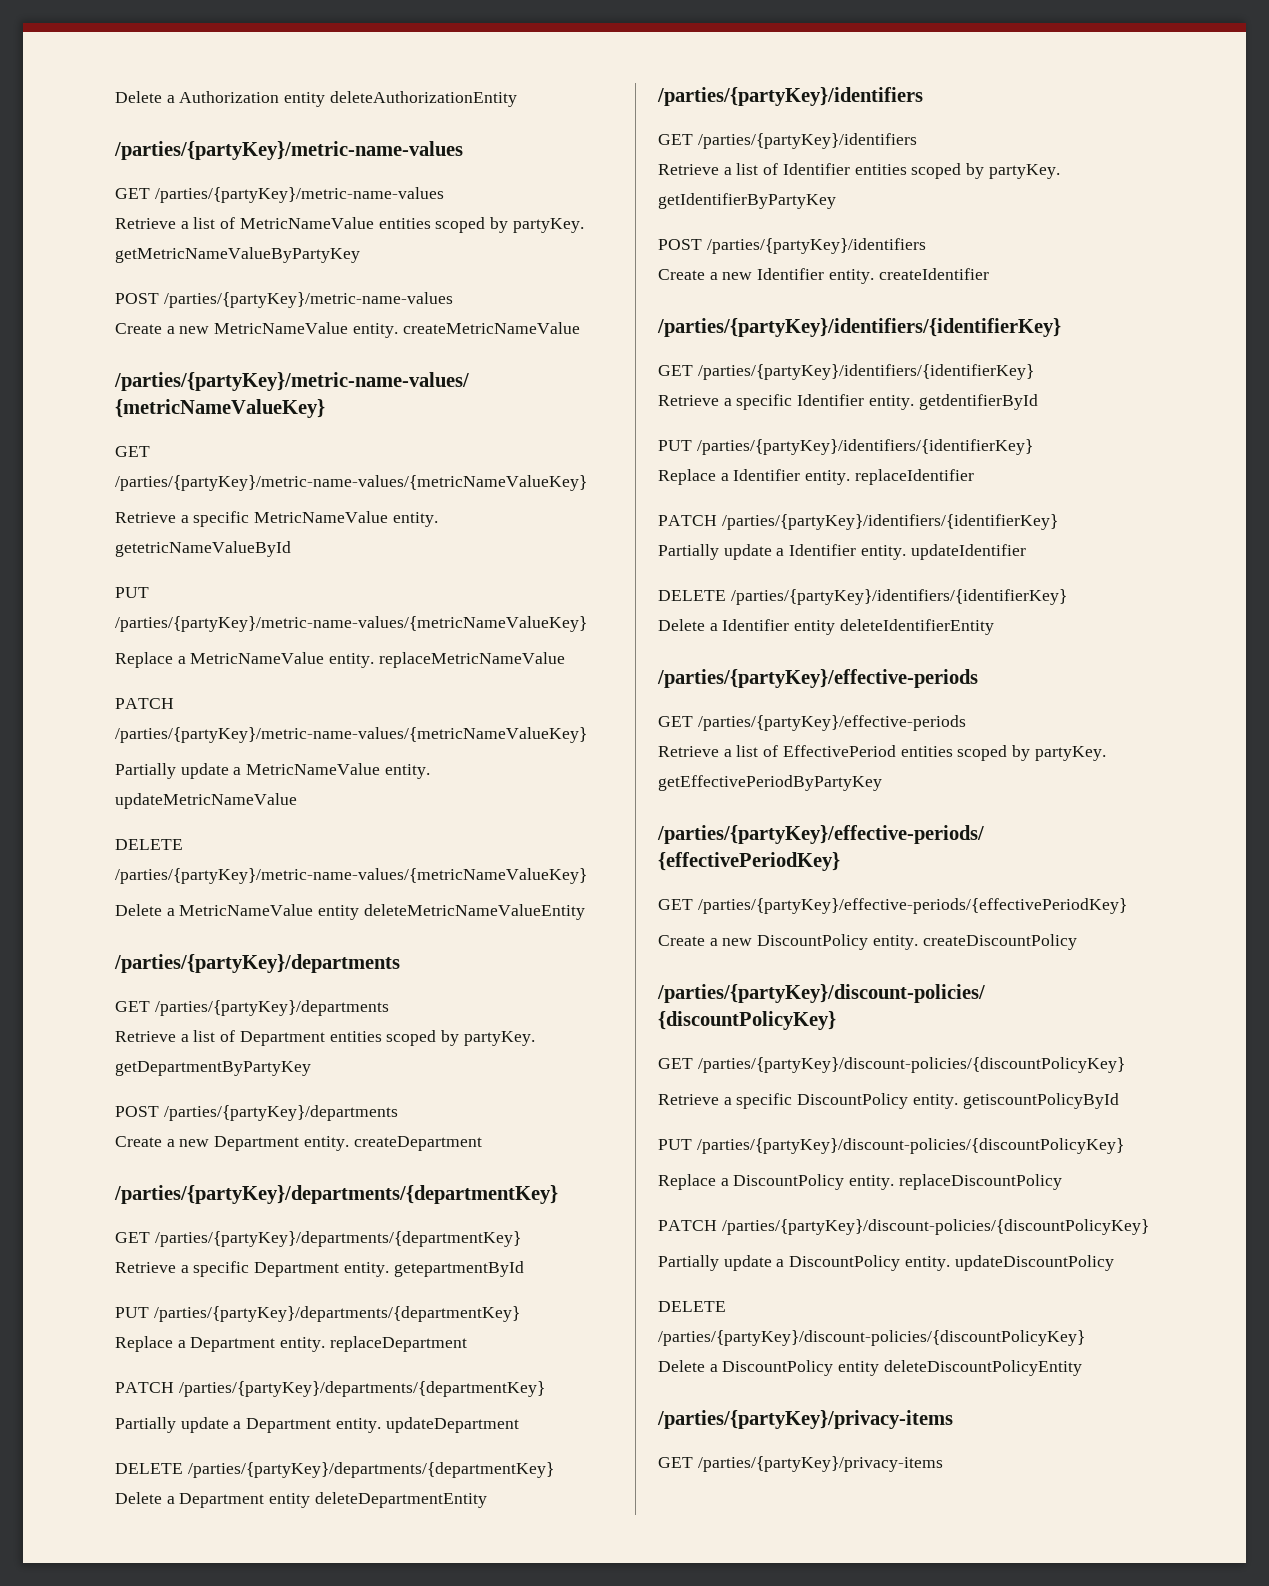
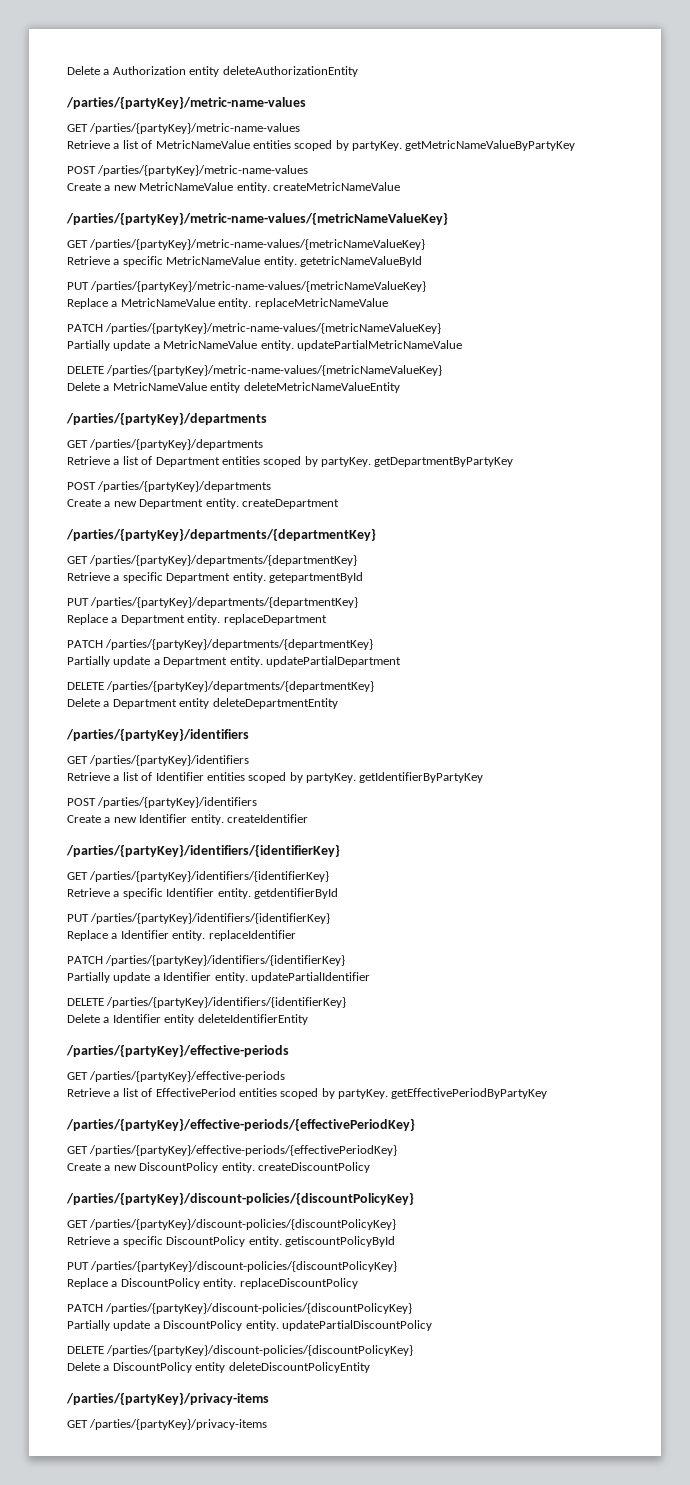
[115,793,297,809] updateMetricNameValue -> [296,340,462,351] updatePartialMetricNameValue
[385,1417,519,1433] updateDepartment -> [265,656,401,667] updatePartialDepartment
[910,544,1026,560] updateIdentifier -> [250,972,370,983] updatePartialIdentifier
[954,1255,1114,1271] updateDiscountPolicy -> [281,1320,432,1331] updatePartialDiscountPolicy

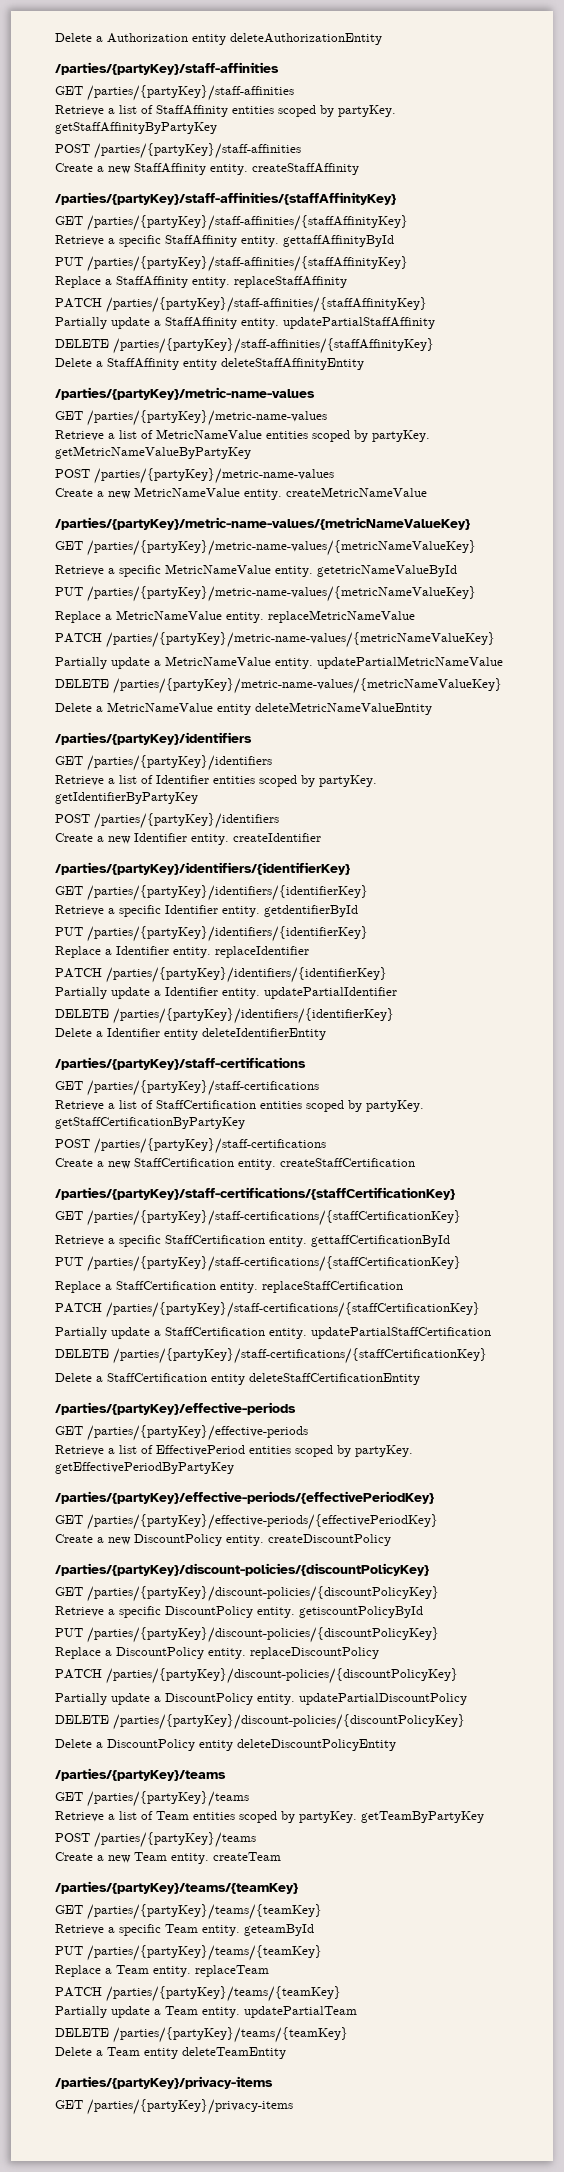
(358, 71) none -> [55,62,279,75] [55,85,294,101] [55,105,396,117] [55,122,217,134] [55,143,301,159] [55,163,359,175] [55,192,396,205] [55,215,408,231] [55,235,394,247] [55,256,408,272] [55,276,347,288] [55,297,427,313] [55,317,435,329] [55,338,434,354] [55,358,364,370] // /parties/{partyKey}/staff-affinities // GET /parties/{partyKey}/staff-affinities // Retrieve a list of StaffAffinity entities scoped by partyKey. getStaffAffinityByPartyKey // POST /parties/{partyKey}/staff-affinities // Create a new StaffAffinity entity. createStaffAffinity // /parties/{partyKey}/staff-affinities/{staffAffinityKey} // GET /parties/{partyKey}/staff-affinities/{staffAffinityKey} // Retrieve a specific StaffAffinity entity. gettaffAffinityById // PUT /parties/{partyKey}/staff-affinities/{staffAffinityKey} // Replace a StaffAffinity entity. replaceStaffAffinity // PATCH /parties/{partyKey}/staff-affinities/{staffAffinityKey} // Partially update a StaffAffinity entity. updatePartialStaffAffinity // DELETE /parties/{partyKey}/staff-affinities/{staffAffinityKey} // Delete a StaffAffinity entity deleteStaffAffinityEntity
[66,412,267,425] [67,439,264,450] [67,456,514,467] [67,481,272,492] [67,498,339,509] [66,528,376,541] [67,555,358,566] [67,572,363,583] [67,597,359,608] [67,614,327,625] [67,639,374,650] [67,656,401,667] [67,681,375,692] [67,698,338,709] // /parties/{partyKey}/departments // GET /parties/{partyKey}/departments // Retrieve a list of Department entities scoped by partyKey. getDepartmentByPartyKey // POST /parties/{partyKey}/departments // Create a new Department entity. createDepartment // /parties/{partyKey}/departments/{departmentKey} // GET /parties/{partyKey}/departments/{departmentKey} // Retrieve a specific Department entity. getepartmentById // PUT /parties/{partyKey}/departments/{departmentKey} // Replace a Department entity. replaceDepartment // PATCH /parties/{partyKey}/departments/{departmentKey} // Partially update a Department entity. updatePartialDepartment // DELETE /parties/{partyKey}/departments/{departmentKey} // Delete a Department entity deleteDepartmentEntity -> (432, 708) none
(308, 1019) none -> [55,1057,306,1070] [55,1080,319,1096] [55,1100,424,1112] [55,1117,245,1129] [55,1138,326,1154] [55,1158,415,1170] [55,1187,455,1200] [55,1210,461,1226] [55,1235,450,1247] [55,1256,461,1272] [55,1281,403,1293] [55,1302,480,1318] [55,1327,491,1339] [55,1348,487,1364] [55,1373,420,1385] // /parties/{partyKey}/staff-certifications // GET /parties/{partyKey}/staff-certifications // Retrieve a list of StaffCertification entities scoped by partyKey. getStaffCertificationByPartyKey // POST /parties/{partyKey}/staff-certifications // Create a new StaffCertification entity. createStaffCertification // /parties/{partyKey}/staff-certifications/{staffCertificationKey} // GET /parties/{partyKey}/staff-certifications/{staffCertificationKey} // Retrieve a specific StaffCertification entity. gettaffCertificationById // PUT /parties/{partyKey}/staff-certifications/{staffCertificationKey} // Replace a StaffCertification entity. replaceStaffCertification // PATCH /parties/{partyKey}/staff-certifications/{staffCertificationKey} // Partially update a StaffCertification entity. updatePartialStaffCertification // DELETE /parties/{partyKey}/staff-certifications/{staffCertificationKey} // Delete a StaffCertification entity deleteStaffCertificationEntity
(370, 1367) none -> [55,1768,226,1781] [55,1791,249,1807] [55,1811,484,1823] [55,1832,256,1848] [55,1852,281,1864] [55,1881,298,1894] [55,1904,322,1920] [55,1924,314,1936] [55,1945,322,1961] [55,1965,269,1977] [55,1986,341,2002] [55,2006,357,2018] [55,2027,348,2043] [55,2047,286,2059] // /parties/{partyKey}/teams // GET /parties/{partyKey}/teams // Retrieve a list of Team entities scoped by partyKey. getTeamByPartyKey // POST /parties/{partyKey}/teams // Create a new Team entity. createTeam // /parties/{partyKey}/teams/{teamKey} // GET /parties/{partyKey}/teams/{teamKey} // Retrieve a specific Team entity. geteamById // PUT /parties/{partyKey}/teams/{teamKey} // Replace a Team entity. replaceTeam // PATCH /parties/{partyKey}/teams/{teamKey} // Partially update a Team entity. updatePartialTeam // DELETE /parties/{partyKey}/teams/{teamKey} // Delete a Team entity deleteTeamEntity

